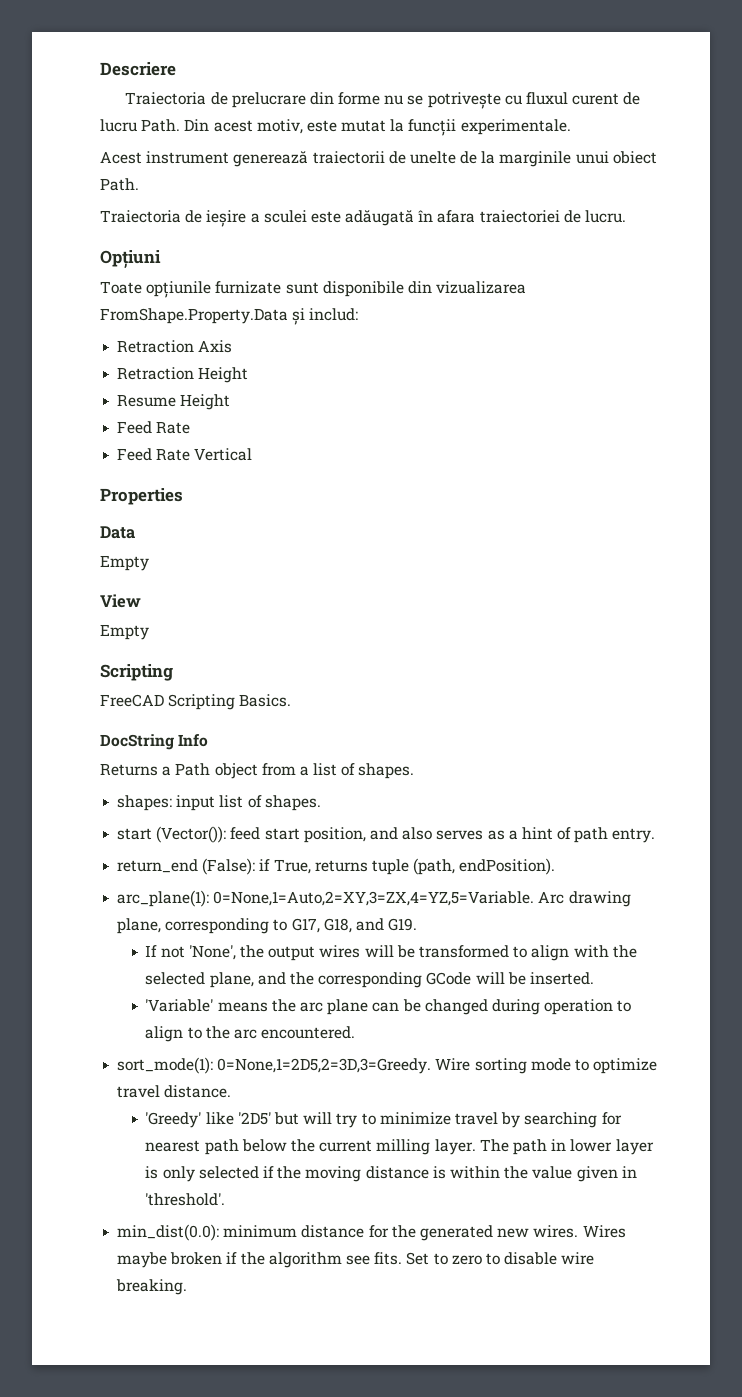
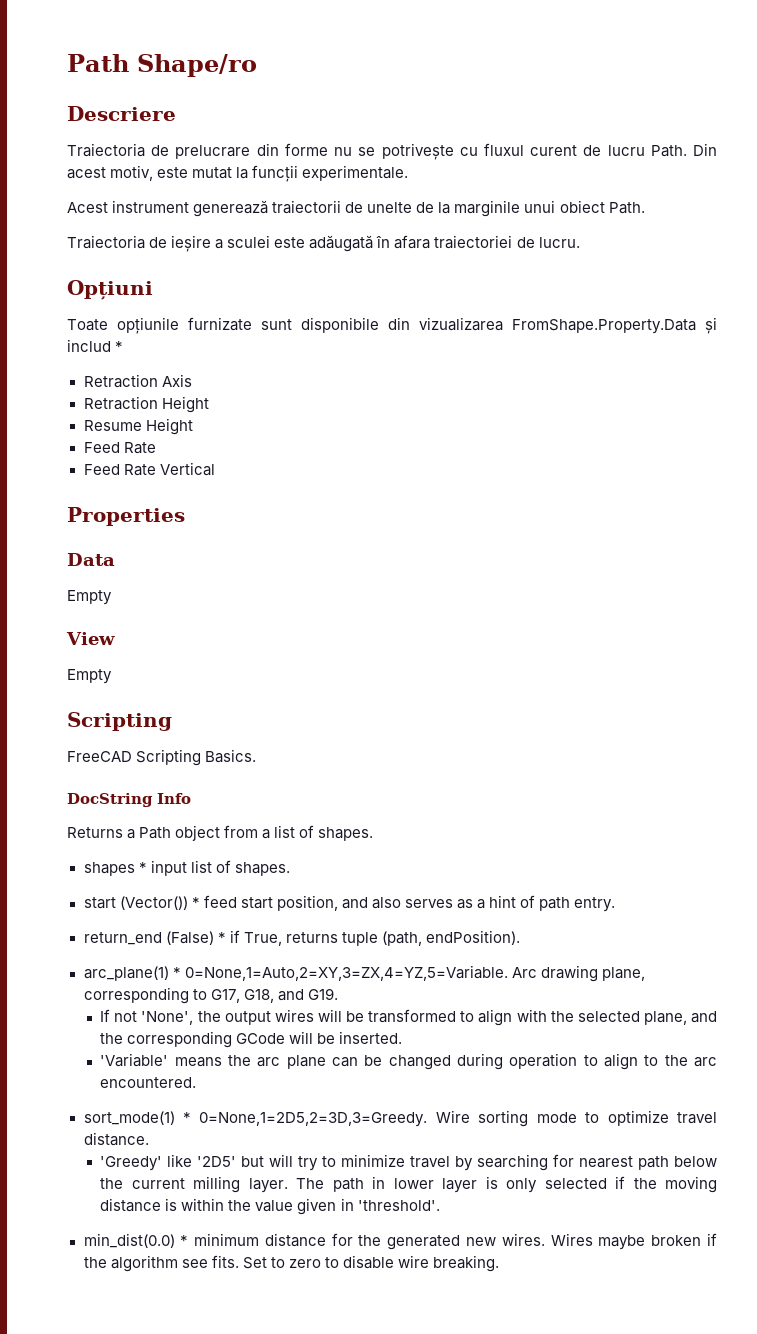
(100, 69) none -> [67,54,257,77] Path Shape/ro //
[309,308,359,321] includ: -> [67,339,124,352] includ *
[117,795,173,811] shapes: -> [83,862,147,876] shapes *
[156,826,227,843] (Vector()): -> [119,896,200,910] (Vector()) *
[202,858,256,875] (False): -> [165,931,226,945] (False) *
[117,890,210,907] arc_plane(1): -> [83,966,181,981] arc_plane(1) *
[117,1057,214,1074] sort_mode(1): -> [83,1111,191,1125] sort_mode(1) *
[117,1224,220,1241] min_dist(0.0): -> [83,1233,189,1248] min_dist(0.0) *

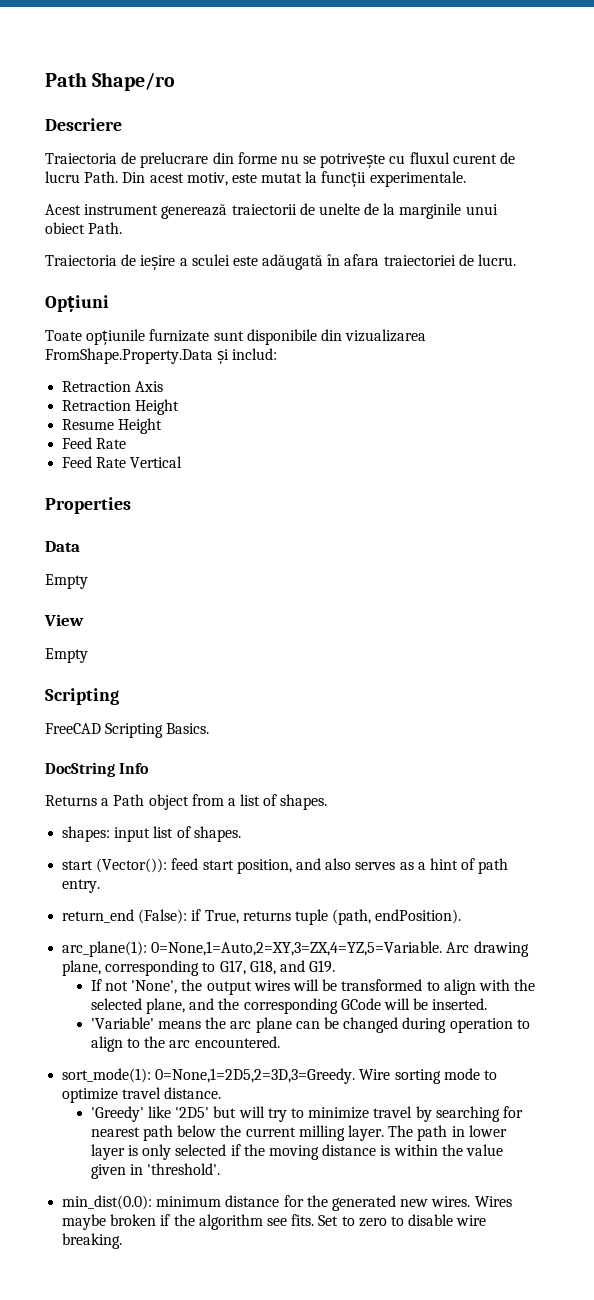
[67,339,124,352] includ * -> [232,348,278,360] includ:
[83,862,147,876] shapes * -> [62,826,111,842] shapes:
[119,896,200,910] (Vector()) * -> [96,858,168,873] (Vector()):
[165,931,226,945] (False) * -> [138,909,188,924] (False):
[83,966,181,981] arc_plane(1) * -> [62,941,148,957] arc_plane(1):
[83,1111,191,1125] sort_mode(1) * -> [62,1068,152,1083] sort_mode(1):
[83,1233,189,1248] min_dist(0.0) * -> [62,1195,153,1210] min_dist(0.0):

